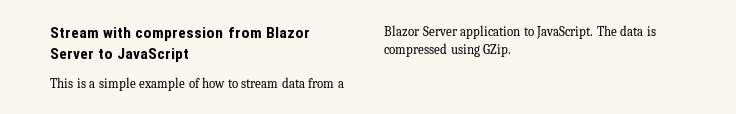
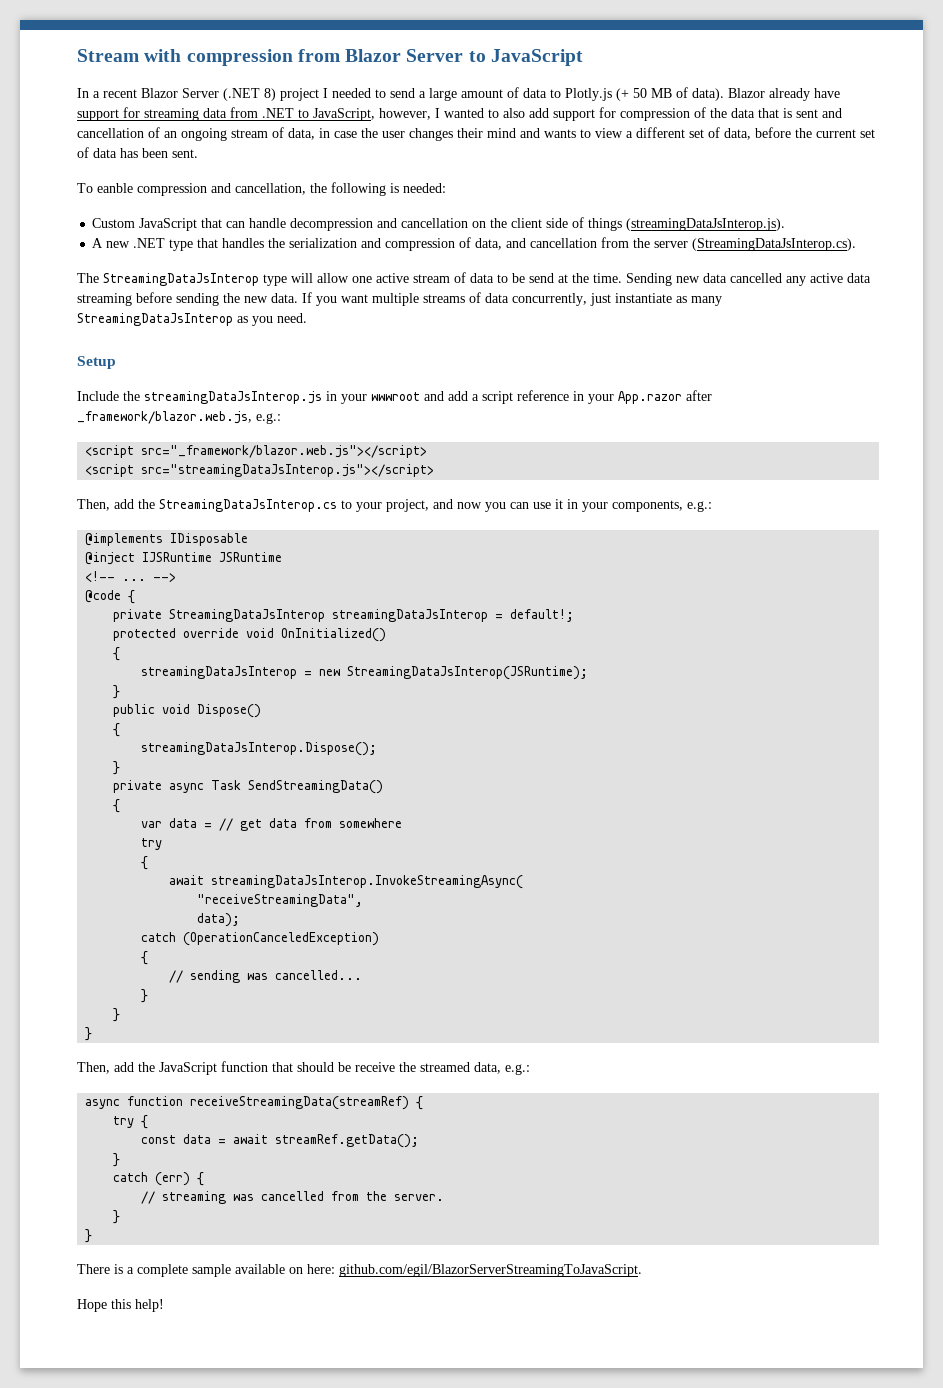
[50,77,344,91] [384,25,656,39] [384,43,512,57] This is a simple example of how to stream data from a Blazor Server application to JavaScript. The data is compressed using GZip. -> [77,87,840,101] [77,107,842,121] [77,127,875,141] [77,147,198,158] [77,182,446,196] [92,217,786,231] [92,237,857,251] [77,272,871,286] [77,292,722,306] [77,313,307,326] [77,356,116,369] [77,390,712,404] [77,411,281,424] [85,445,428,458] [85,464,435,477] [77,499,712,512] [85,533,249,546] [85,552,283,565] [85,571,177,582] [85,590,136,604] [113,609,575,622] [113,628,387,642] [113,647,121,661] [141,666,589,680] [113,685,121,699] [113,704,262,718] [113,723,121,737] [141,742,378,756] [113,761,121,775] [113,780,384,794] [113,799,121,813] [141,818,403,831] [141,838,163,850] [141,856,149,870] [169,875,524,889] [197,894,364,907] [197,913,241,927] [141,932,380,946] [141,951,149,965] [169,970,363,983] [141,989,149,1003] [113,1008,121,1022] [85,1027,93,1041] [77,1061,530,1075] [85,1096,424,1110] [113,1115,149,1129] [141,1134,420,1148] [113,1153,121,1167] [113,1172,205,1186] [141,1191,445,1204] [113,1210,121,1224] [85,1229,93,1243] [77,1264,642,1277] [77,1299,164,1312] In a recent Blazor Server (.NET 8) project I needed to send a large amount of data to Plotly.js (+ 50 MB of data). Blazor already have support for streaming data from .NET to JavaScript, however, I wanted to also add support for compression of the data that is sent and cancellation of an ongoing stream of data, in case the user changes their mind and wants to view a different set of data, before the current set of data has been sent. // To eanble compression and cancellation, the following is needed: // Custom JavaScript that can handle decompression and cancellation on the client side of things (streamingDataJsInterop.js). // A new .NET type that handles the serialization and compression of data, and cancellation from the server (StreamingDataJsInterop.cs). // The StreamingDataJsInterop type will allow one active stream of data to be send at the time. Sending new data cancelled any active data streaming before sending the new data. If you want multiple streams of data concurrently, just instantiate as many StreamingDataJsInterop as you need. // Setup // Include the streamingDataJsInterop.js in your wwwroot and add a script reference in your App.razor after _framework/blazor.web.js, e.g.: // <script src="_framework/blazor.web.js"></script> // <script src="streamingDataJsInterop.js"></script> // Then, add the StreamingDataJsInterop.cs to your project, and now you can use it in your components, e.g.: // @implements IDisposable // @inject IJSRuntime JSRuntime // <!-- ... --> // @code { // private StreamingDataJsInterop streamingDataJsInterop = default!; // protected override void OnInitialized() // { // streamingDataJsInterop = new StreamingDataJsInterop(JSRuntime); // } // public void Dispose() // { // streamingDataJsInterop.Dispose(); // } // private async Task SendStreamingData() // { // var data = // get data from somewhere // try // { // await streamingDataJsInterop.InvokeStreamingAsync( // "receiveStreamingData", // data); // catch (OperationCanceledException) // { // // sending was cancelled... // } // } // } // Then, add the JavaScript function that should be receive the streamed data, e.g.: // async function receiveStreamingData(streamRef) { // try { // const data = await streamRef.getData(); // } // catch (err) { // // streaming was cancelled from the server. // } // } // There is a complete sample available on here: github.com/egil/BlazorServerStreamingToJavaScript. // Hope this help!

